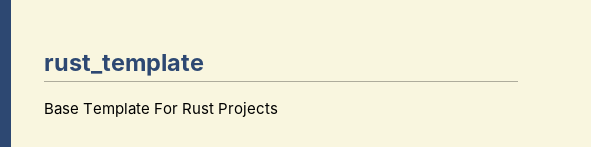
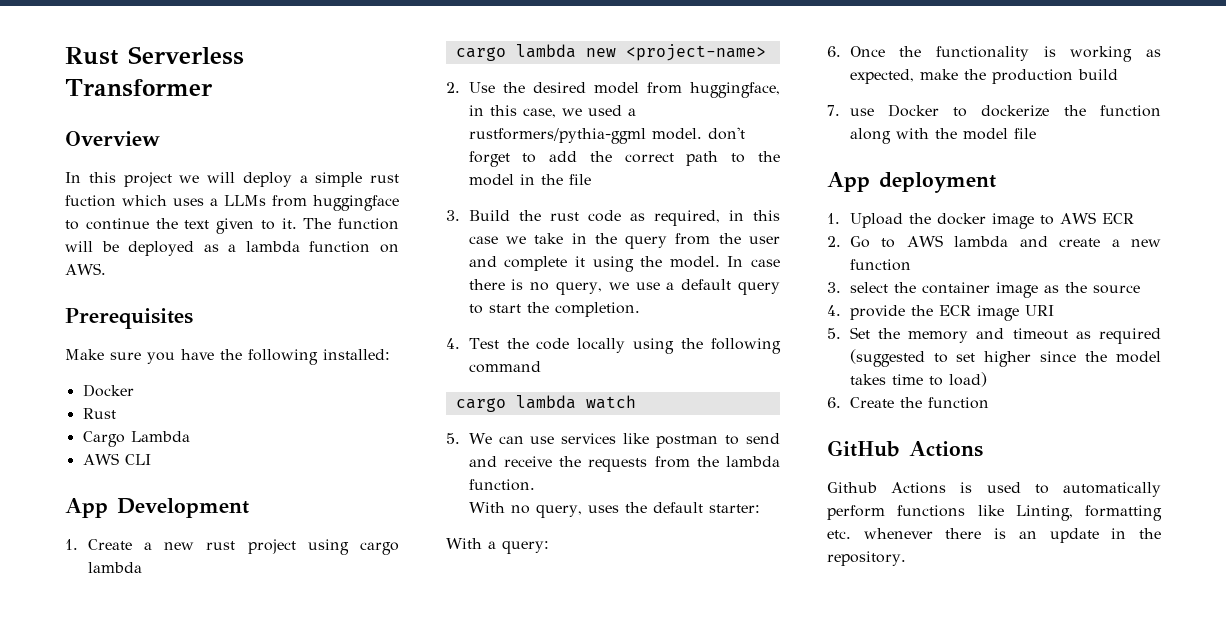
[44,54,204,76] [44,101,279,117] rust_template // Base Template For Rust Projects -> [65,46,244,65] [65,79,213,97] [65,131,160,146] [65,172,399,187] [65,195,399,211] [65,218,399,234] [65,241,399,256] [65,263,106,275] [65,308,193,329] [65,349,390,365] [82,384,134,397] [82,408,116,419] [82,431,190,447] [82,453,151,465] [65,498,249,518] [65,539,399,555] [87,562,142,573] [455,44,766,61] [446,82,780,98] [468,105,636,118] [468,127,745,144] [468,151,780,167] [468,174,591,186] [446,210,780,226] [468,233,780,249] [468,256,780,272] [468,279,780,295] [468,302,640,317] [446,338,781,354] [468,361,541,373] [455,395,636,412] [446,433,780,448] [468,456,780,472] [468,479,535,491] [468,502,760,518] [446,538,549,554] [827,46,1161,62] [849,69,1118,84] [827,104,1161,117] [849,128,1036,144] [827,172,996,193] [827,212,1134,229] [827,235,1161,248] [849,259,911,271] [827,282,1140,298] [827,305,1054,321] [827,327,1161,344] [849,349,1161,367] [849,372,987,387] [827,397,989,409] [827,440,983,457] [827,482,1161,497] [827,505,1162,521] [827,528,1161,543] [827,551,906,566] Rust Serverless Transformer // Overview // In this project we will deploy a simple rust fuction which uses a LLMs from huggingface to continue the text given to it. The function will be deployed as a lambda function on AWS. // Prerequisites // Make sure you have the following installed: // Docker // Rust // Cargo Lambda // AWS CLI // App Development // 1. Create a new rust project using cargo lambda // cargo lambda new <project-name> // 2. Use the desired model from huggingface, in this case, we used a rustformers/pythia-ggml model. don't forget to add the correct path to the model in the file // 3. Build the rust code as required, in this case we take in the query from the user and complete it using the model. In case there is no query, we use a default query to start the completion. // 4. Test the code locally using the following command // cargo lambda watch // 5. We can use services like postman to send and receive the requests from the lambda function. // With no query, uses the default starter: // With a query: // 6. Once the functionality is working as expected, make the production build // 7. use Docker to dockerize the function along with the model file // App deployment // 1. Upload the docker image to AWS ECR // 2. Go to AWS lambda and create a new function // 3. select the container image as the source // 4. provide the ECR image URI // 5. Set the memory and timeout as required (suggested to set higher since the model takes time to load) // 6. Create the function // GitHub Actions // Github Actions is used to automatically perform functions like Linting, formatting etc. whenever there is an update in the repository.

